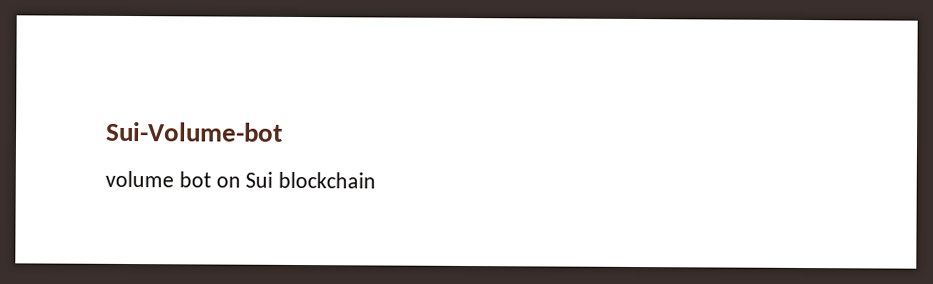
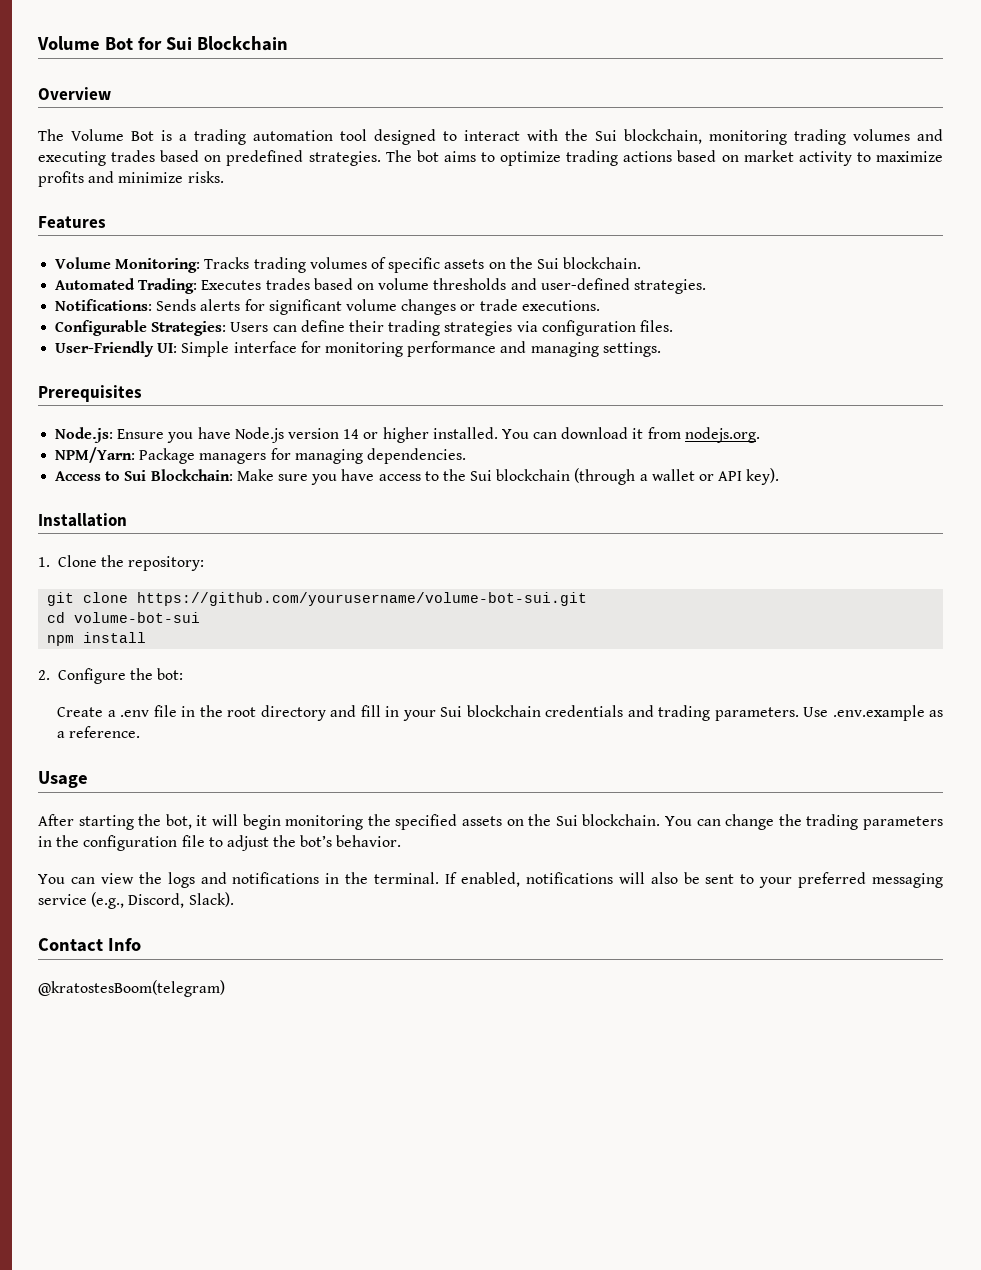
[106,121,283,142] [105,170,377,189] Sui-Volume-bot // volume bot on Sui blockchain -> [37,36,288,51] [38,87,111,100] [38,129,943,145] [38,150,943,166] [38,171,224,187] [38,216,106,229] [55,257,642,273] [55,278,706,294] [55,299,600,315] [55,320,673,336] [55,341,661,357] [38,385,142,402] [55,427,760,443] [55,447,466,464] [55,468,780,485] [38,513,127,527] [38,555,205,571] [47,592,588,606] [47,612,201,623] [47,632,147,646] [38,668,184,684] [57,705,944,721] [57,726,141,738] [38,771,88,788] [38,814,944,830] [38,835,402,851] [38,872,943,888] [38,892,234,909] [38,938,141,952] [38,980,225,997] Volume Bot for Sui Blockchain // Overview // The Volume Bot is a trading automation tool designed to interact with the Sui blockchain, monitoring trading volumes and executing trades based on predefined strategies. The bot aims to optimize trading actions based on market activity to maximize profits and minimize risks. // Features // Volume Monitoring: Tracks trading volumes of specific assets on the Sui blockchain. // Automated Trading: Executes trades based on volume thresholds and user-defined strategies. // Notifications: Sends alerts for significant volume changes or trade executions. // Configurable Strategies: Users can define their trading strategies via configuration files. // User-Friendly UI: Simple interface for monitoring performance and managing settings. // Prerequisites // Node.js: Ensure you have Node.js version 14 or higher installed. You can download it from nodejs.org. // NPM/Yarn: Package managers for managing dependencies. // Access to Sui Blockchain: Make sure you have access to the Sui blockchain (through a wallet or API key). // Installation // 1. Clone the repository: // git clone https://github.com/yourusername/volume-bot-sui.git // cd volume-bot-sui // npm install // 2. Configure the bot: // Create a .env file in the root directory and fill in your Sui blockchain credentials and trading parameters. Use .env.example as a reference. // Usage // After starting the bot, it will begin monitoring the specified assets on the Sui blockchain. You can change the trading parameters in the configuration file to adjust the bot’s behavior. // You can view the logs and notifications in the terminal. If enabled, notifications will also be sent to your preferred messaging service (e.g., Discord, Slack). // Contact Info // @kratostesBoom(telegram)

